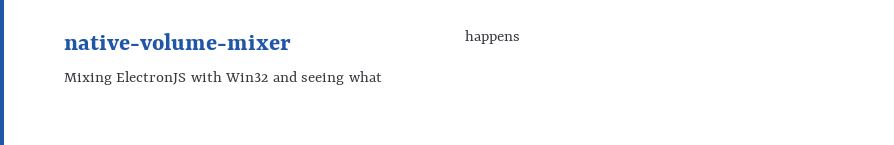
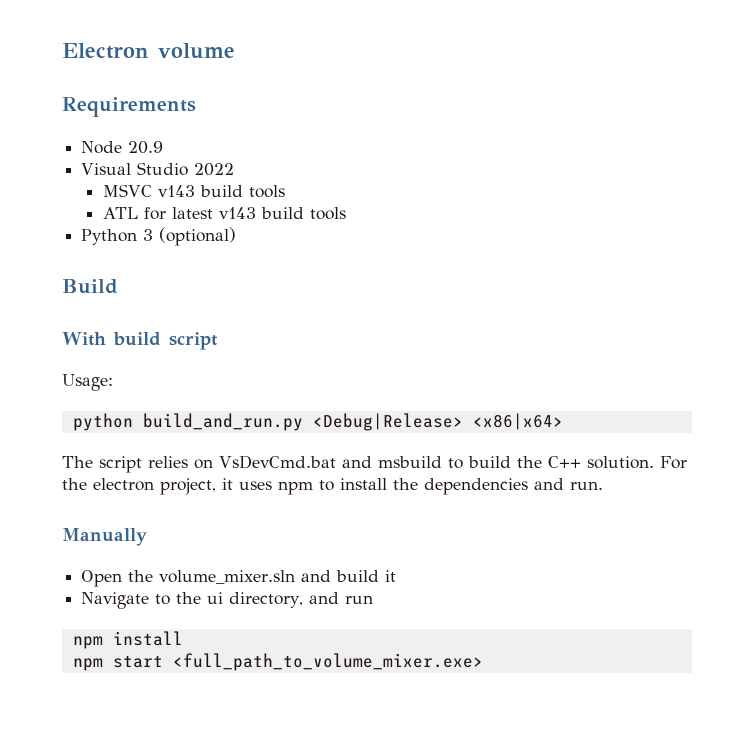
[64,33,291,50] [64,71,382,85] [465,30,520,44] native-volume-mixer // Mixing ElectronJS with Win32 and seeing what happens -> [62,43,235,59] [62,97,196,117] [81,141,164,154] [81,162,235,176] [102,184,285,198] [102,207,347,220] [81,227,237,246] [62,279,118,294] [62,332,218,350] [62,374,113,391] [72,413,563,431] [62,455,687,473] [62,478,603,495] [62,528,147,546] [81,570,397,587] [81,592,374,609] [72,631,183,649] [72,653,483,671] Electron volume // Requirements // Node 20.9 // Visual Studio 2022 // MSVC v143 build tools // ATL for latest v143 build tools // Python 3 (optional) // Build // With build script // Usage: // python build_and_run.py <Debug|Release> <x86|x64> // The script relies on VsDevCmd.bat and msbuild to build the C++ solution. For the electron project, it uses npm to install the dependencies and run. // Manually // Open the volume_mixer.sln and build it // Navigate to the ui directory, and run // npm install // npm start <full_path_to_volume_mixer.exe>

